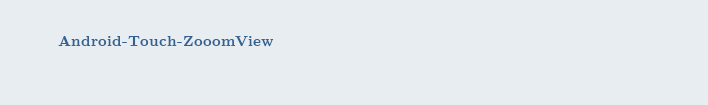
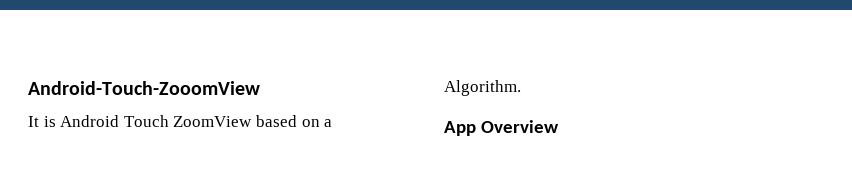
(274, 41) none -> [28,115,333,127] [444,80,521,96] [444,120,559,136] // It is Android Touch ZoomView based on a Algorithm. // App Overview

